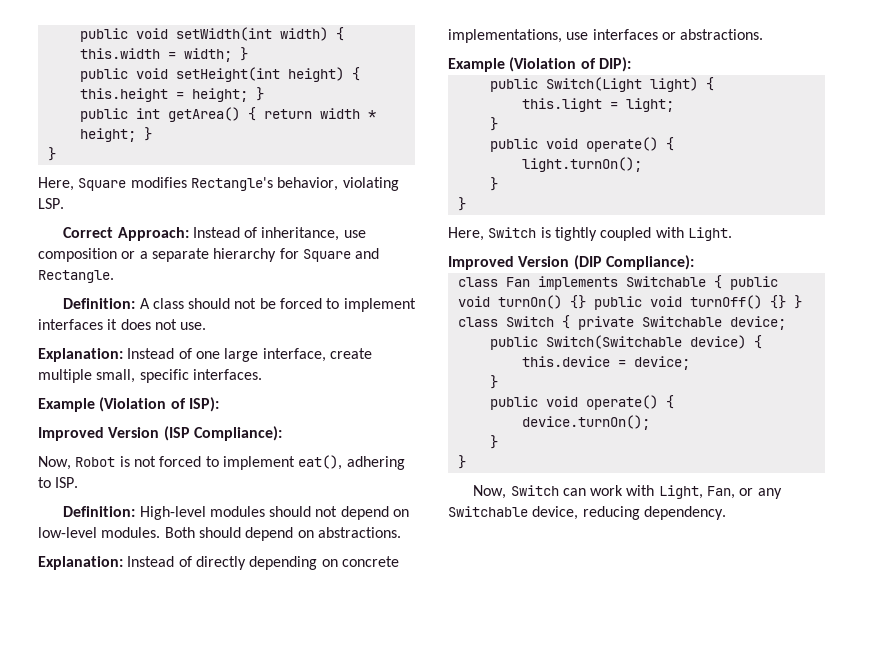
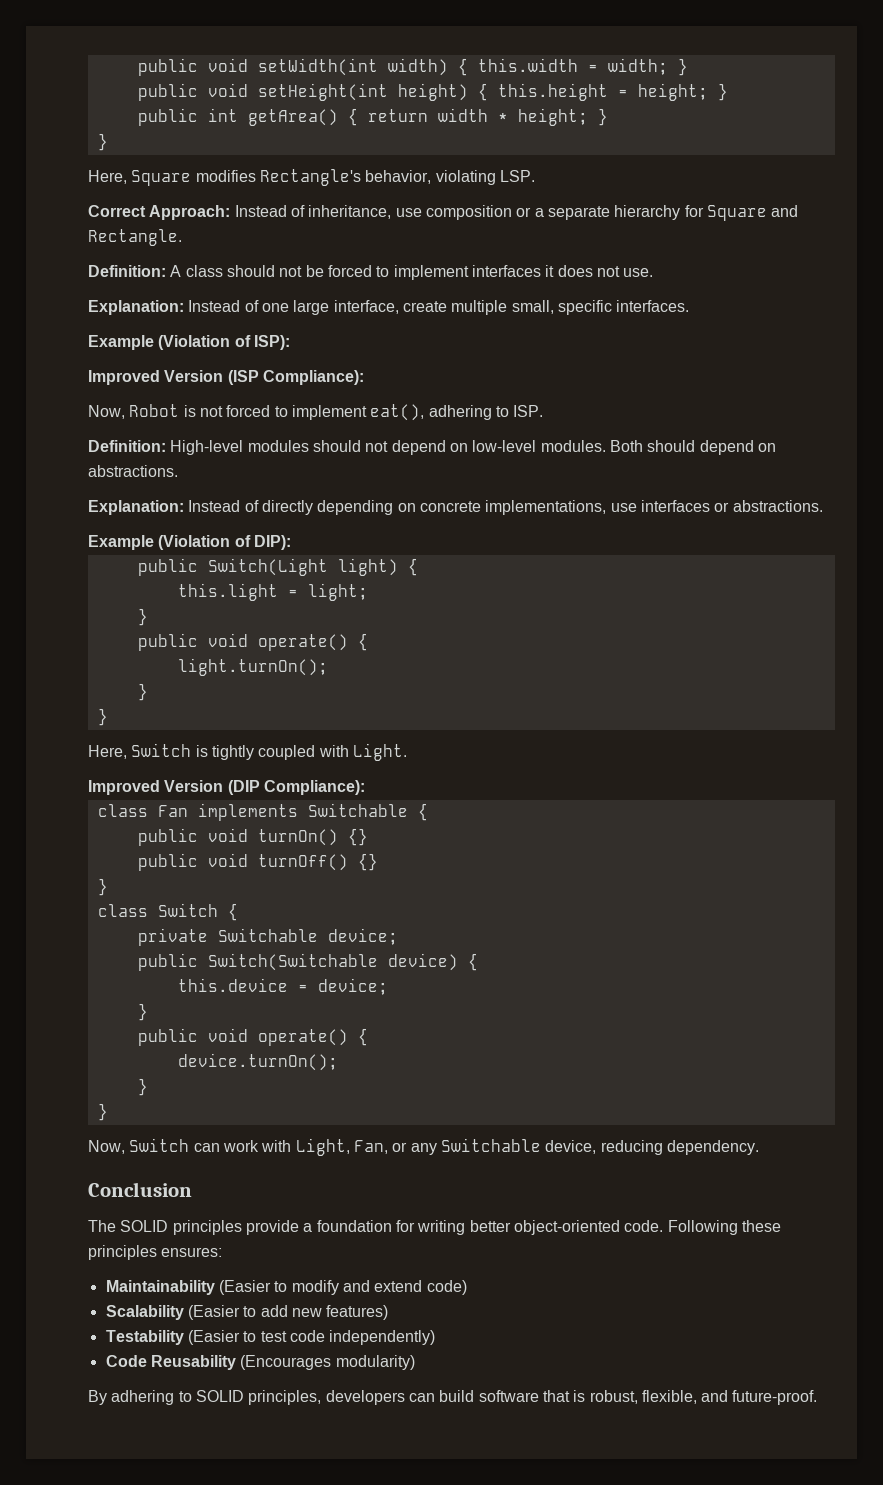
(722, 282) none -> (428, 812) //
(586, 302) none -> (368, 837) //
(786, 302) none -> (378, 862) //
(570, 322) none -> (238, 912) //
(726, 513) none -> [88,1182,192,1197] [88,1220,781,1235] [88,1245,223,1260] [105,1280,467,1295] [105,1305,389,1320] [105,1330,436,1345] [105,1355,415,1370] [88,1390,818,1405] // Conclusion // The SOLID principles provide a foundation for writing better object-oriented code. Following these principles ensures: // Maintainability (Easier to modify and extend code) // Scalability (Easier to add new features) // Testability (Easier to test code independently) // Code Reusability (Encourages modularity) // By adhering to SOLID principles, developers can build software that is robust, flexible, and future-proof.

